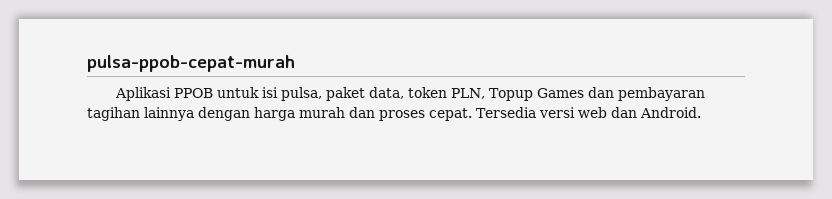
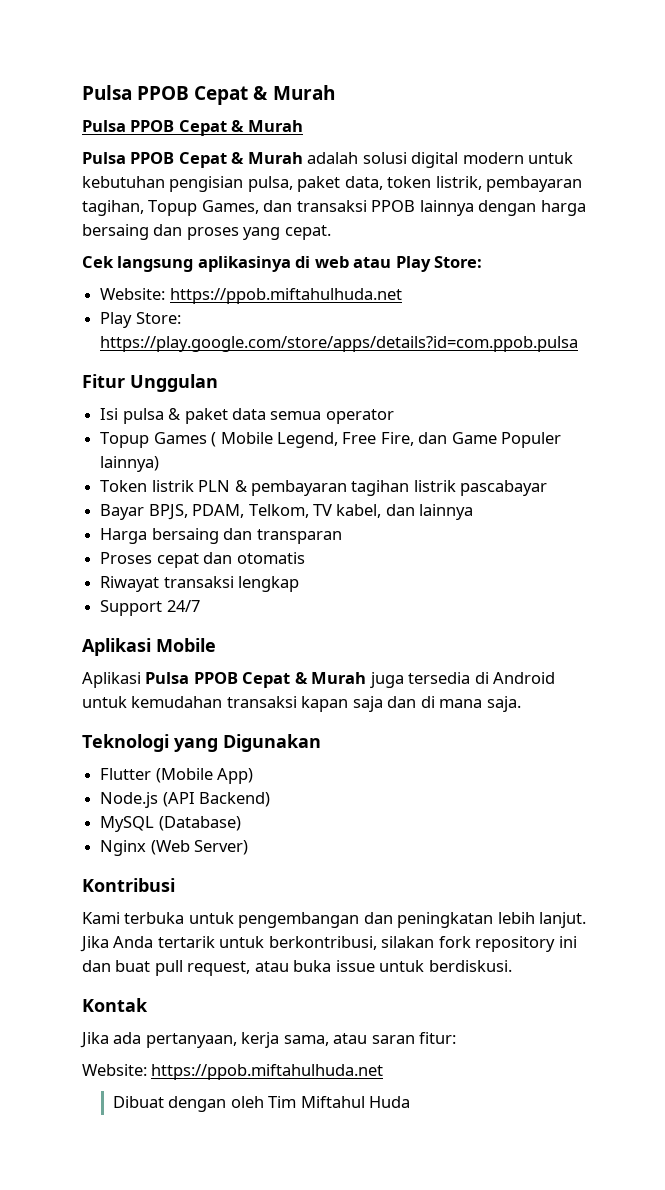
[87,55,295,72] [115,87,706,101] [87,107,140,121] pulsa-ppob-cepat-murah // Aplikasi PPOB untuk isi pulsa, paket data, token PLN, Topup Games dan pembayaran tagihan -> [82,85,335,105] [82,120,303,136] [82,152,574,168] [82,176,583,192] [82,200,416,216] Pulsa PPOB Cepat & Murah // Pulsa PPOB Cepat & Murah // Pulsa PPOB Cepat & Murah adalah solusi digital modern untuk kebutuhan pengisian pulsa, paket data, token listrik, pembayaran tagihan, Topup Games, dan transaksi PPOB
[299,107,345,118] murah -> [82,224,149,240] bersaing
(425, 115) none -> [243,227,281,240] yang
[476,107,701,118] Tersedia versi web dan Android. -> [82,256,483,272] [100,288,402,304] [100,312,181,328] [100,336,579,352] [82,374,218,392] [100,408,394,424] [100,432,562,448] [100,456,160,472] [100,480,548,496] [100,504,474,520] [100,528,342,544] [100,552,305,568] [100,576,300,592] [100,600,200,616] [82,638,216,656] [82,672,556,688] [82,696,521,712] [82,734,321,752] [100,768,254,784] [100,792,271,808] [100,816,241,832] [100,840,249,856] [82,878,175,892] [82,912,587,928] [80,936,577,952] [82,960,512,976] [82,998,148,1012] [80,1032,457,1048] [82,1064,384,1080] [112,1096,410,1112] // Cek langsung aplikasinya di web atau Play Store: // Website: https://ppob.miftahulhuda.net // Play Store: https://play.google.com/store/apps/details?id=com.ppob.pulsa // Fitur Unggulan // Isi pulsa & paket data semua operator // Topup Games ( Mobile Legend, Free Fire, dan Game Populer lainnya) // Token listrik PLN & pembayaran tagihan listrik pascabayar // Bayar BPJS, PDAM, Telkom, TV kabel, dan lainnya // Harga bersaing dan transparan // Proses cepat dan otomatis // Riwayat transaksi lengkap // Support 24/7 // Aplikasi Mobile // Aplikasi Pulsa PPOB Cepat & Murah juga tersedia di Android untuk kemudahan transaksi kapan saja dan di mana saja. // Teknologi yang Digunakan // Flutter (Mobile App) // Node.js (API Backend) // MySQL (Database) // Nginx (Web Server) // Kontribusi // Kami terbuka untuk pengembangan dan peningkatan lebih lanjut. Jika Anda tertarik untuk berkontribusi, silakan fork repository ini dan buat pull request, atau buka issue untuk berdiskusi. // Kontak // Jika ada pertanyaan, kerja sama, atau saran fitur: // Website: https://ppob.miftahulhuda.net // Dibuat dengan oleh Tim Miftahul Huda

